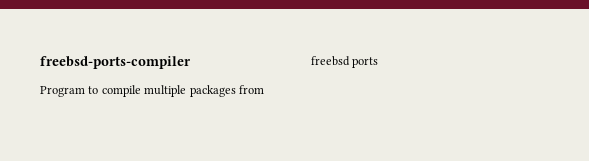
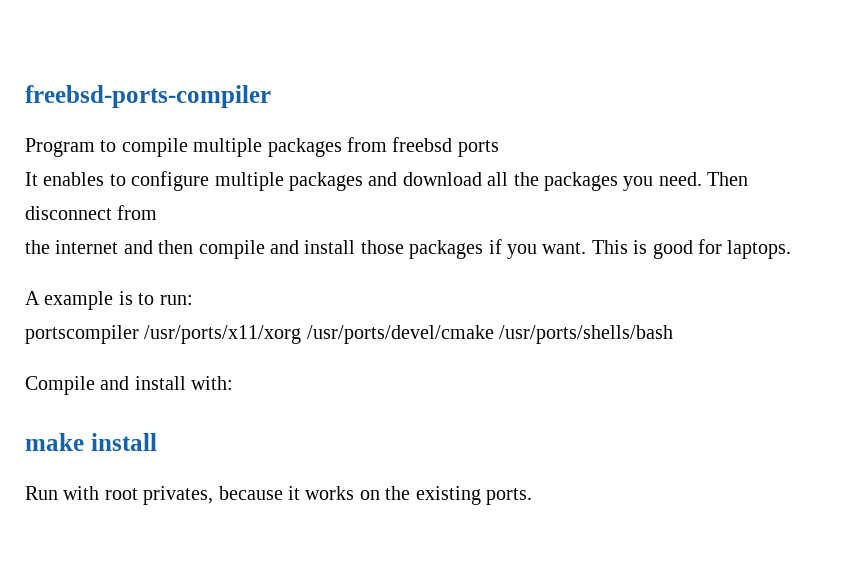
(379, 62) none -> [25,171,749,191] [25,205,158,220] [25,239,792,259] [25,291,193,310] [25,325,674,344] [25,376,234,395] [25,433,157,451] [25,486,532,505] // It enables to configure multiple packages and download all the packages you need. Then disconnect from // the internet and then compile and install those packages if you want. This is good for laptops. // A example is to run: // portscompiler /usr/ports/x11/xorg /usr/ports/devel/cmake /usr/ports/shells/bash // Compile and install with: // make install // Run with root privates, because it works on the existing ports.

